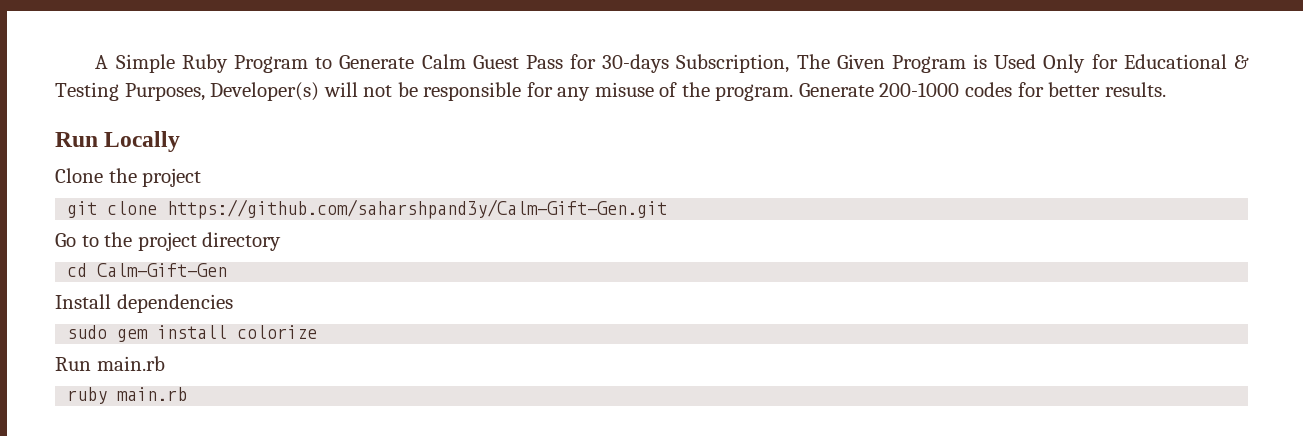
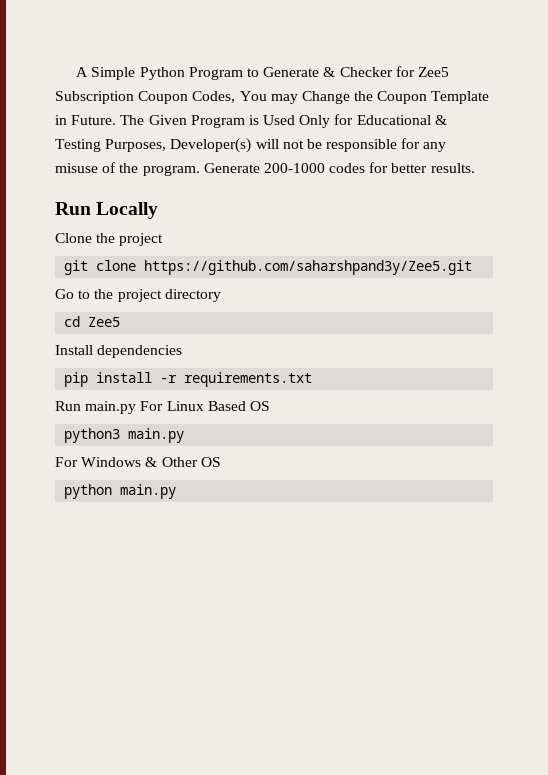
[181,54,228,73] Ruby -> [139,67,185,80] Python
[421,54,790,73] Calm Guest Pass for 30-days Subscription, -> [323,66,449,77] [55,91,490,104] [55,115,117,125] & Checker for Zee5 Subscription Coupon Codes, You may Change the Coupon Template in Future.
[167,199,668,219] https://github.com/saharshpand3y/Calm-Gift-Gen.git -> [144,260,473,275] https://github.com/saharshpand3y/Zee5.git
[97,263,228,277] Calm-Gift-Gen -> [88,317,121,327] Zee5
[67,325,318,342] [55,356,165,371] [67,387,188,404] sudo gem install colorize // Run main.rb // ruby main.rb -> [64,372,313,387] [55,401,270,414] [64,428,185,443] [55,457,221,467] [64,484,177,499] pip install -r requirements.txt // Run main.py For Linux Based OS // python3 main.py // For Windows & Other OS // python main.py

